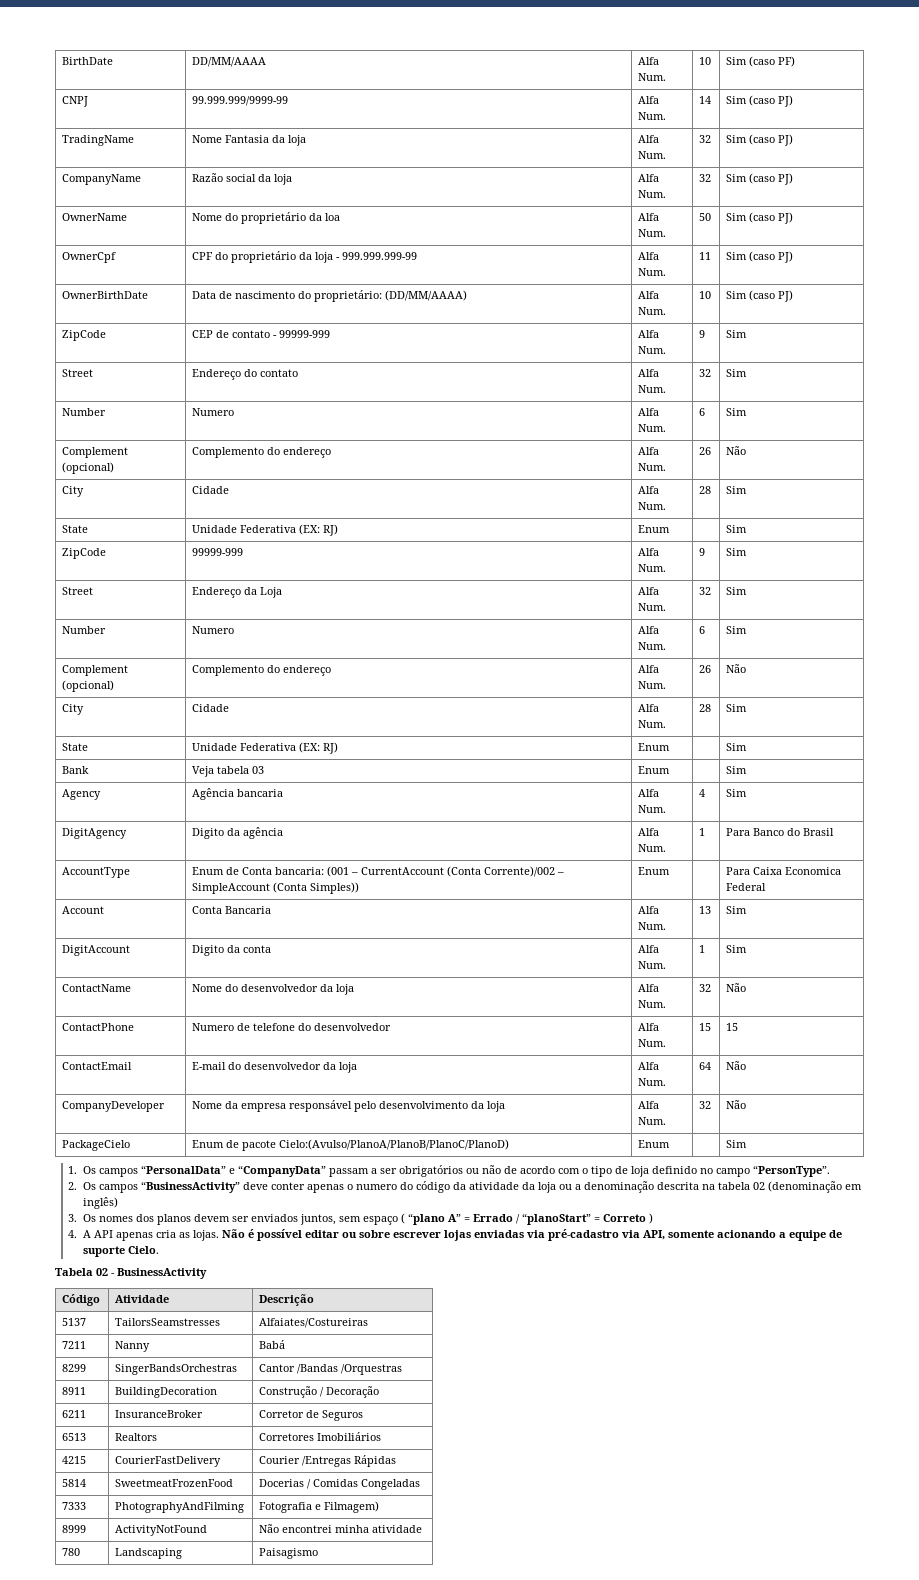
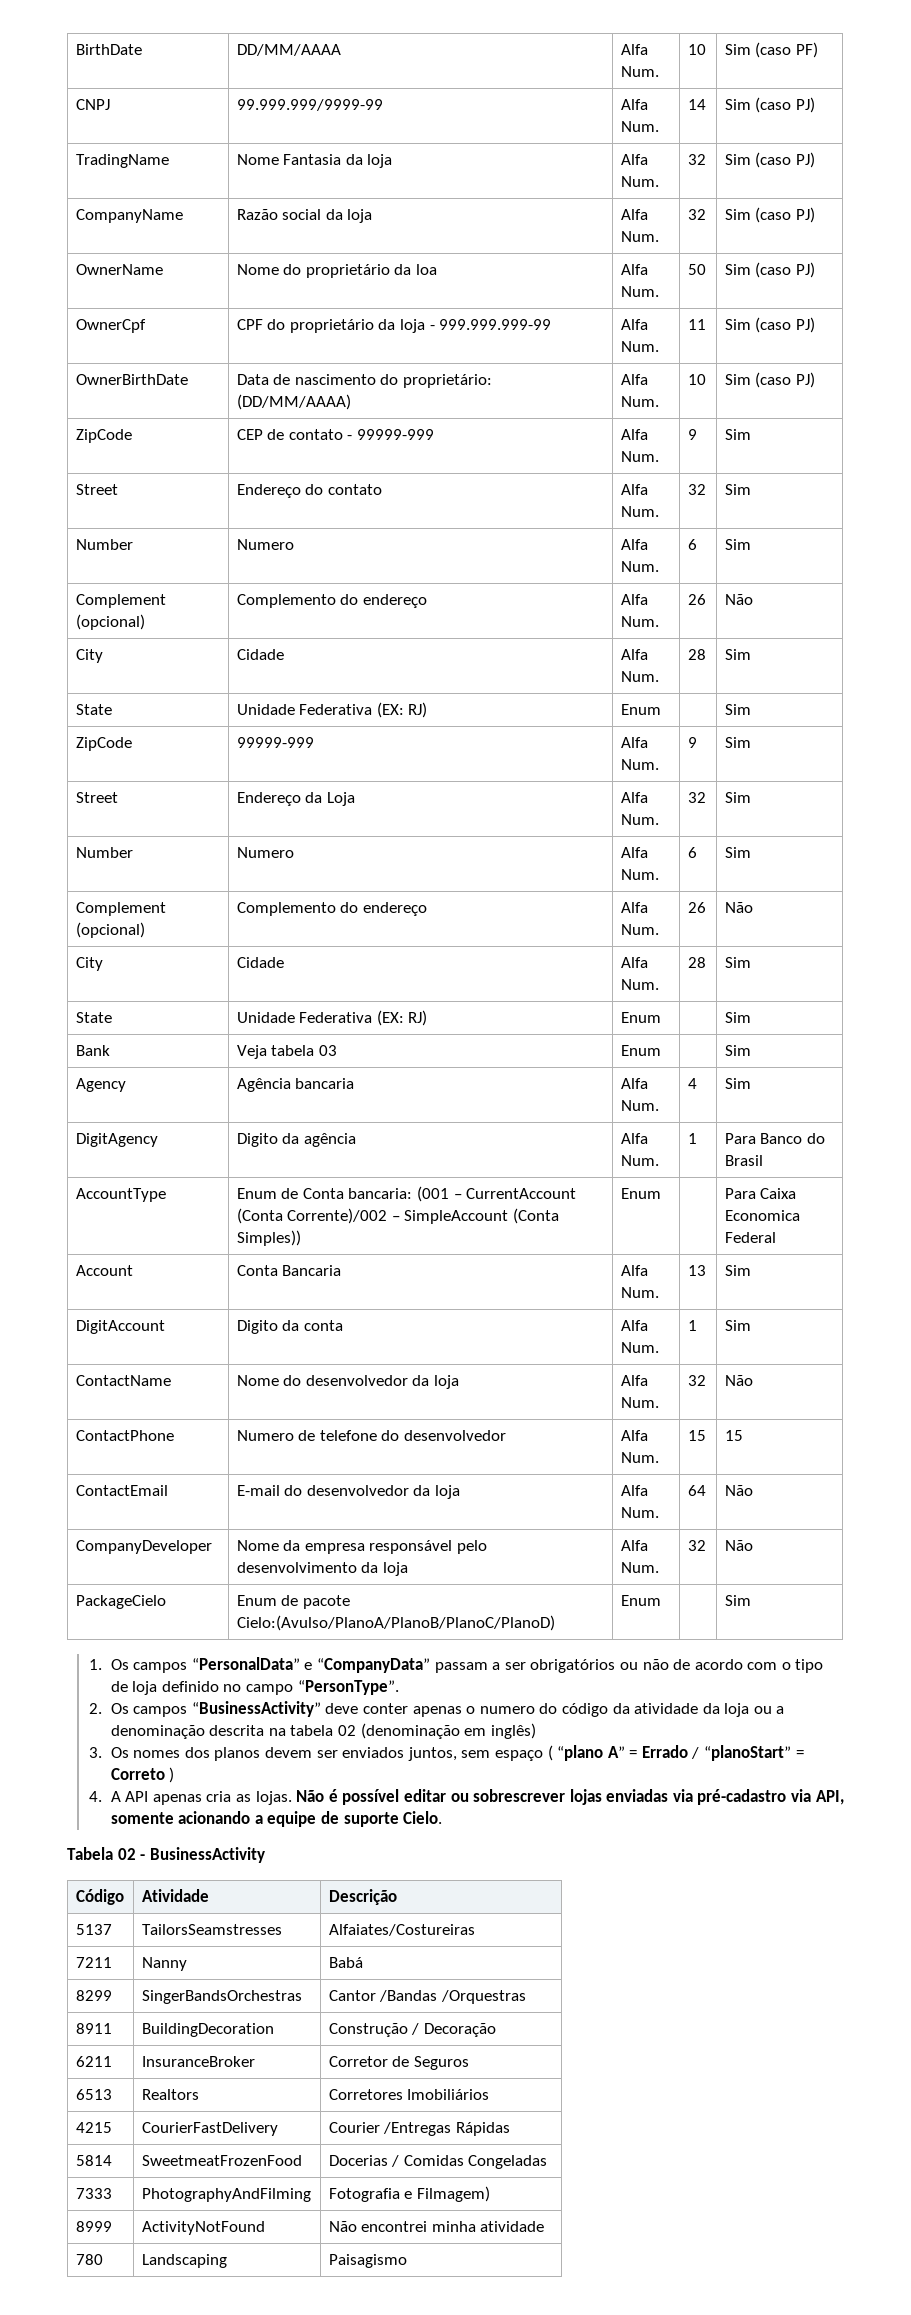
[358,1230,441,1238] sobre escrever -> [473,1789,566,1802] sobrescrever

